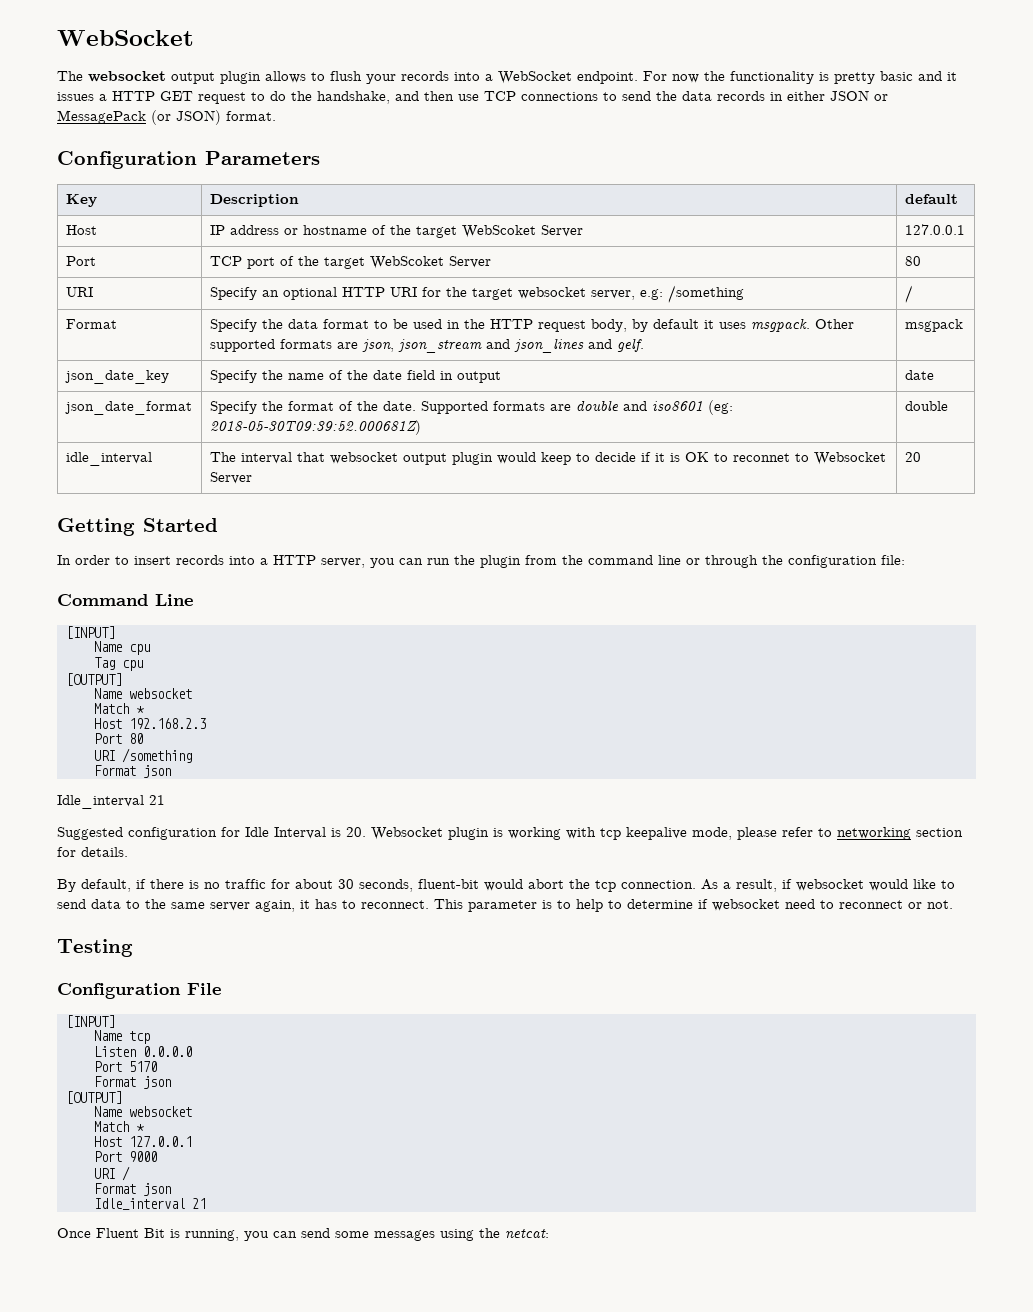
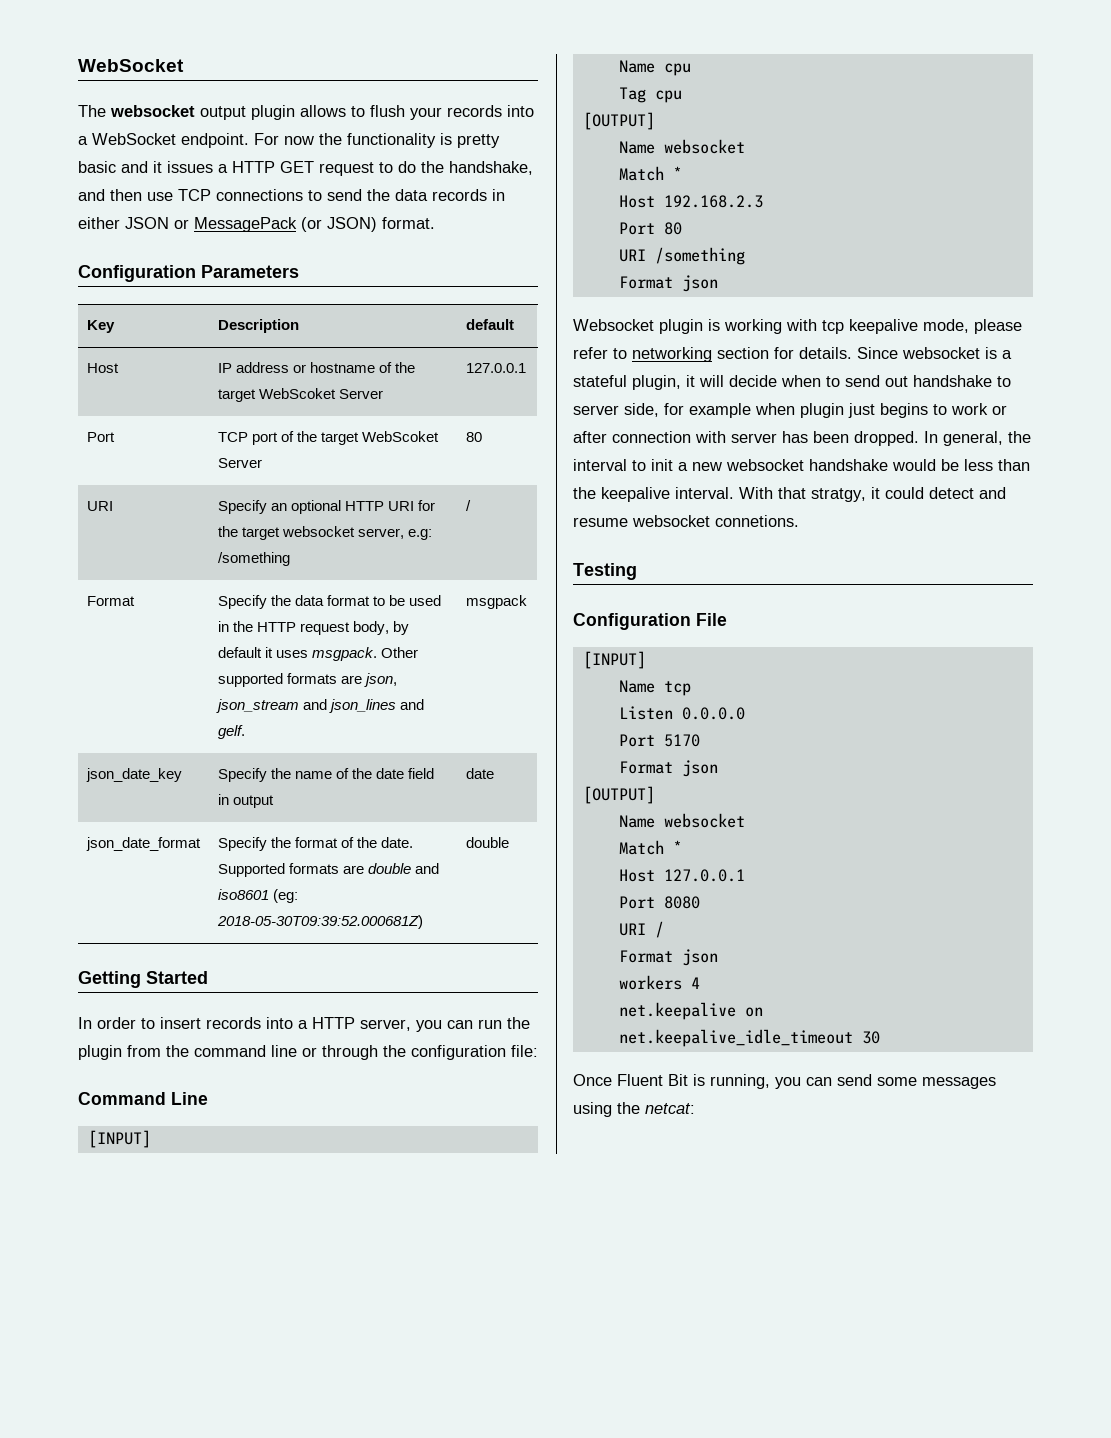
[65,452,152,466] [209,452,886,465] [209,472,252,484] [904,452,921,462] // idle_interval | The interval that websocket output plugin would keep to decide if it is OK to reconnet to Websocket Server | 20 -> (509, 842) none
[57,795,165,809] [57,827,366,840] Idle_interval 21 // Suggested configuration for Idle Interval is 20. -> (718, 283) none
[57,879,955,892] [57,899,953,912] // By default, if there is no traffic for about 30 seconds, fluent-bit would abort the tcp connection. As a result, if websocket would like to send data to the same server again, it has to reconnect. This parameter is to help to determine if websocket need to reconnect or not. -> [857,347,1012,359] [573,375,1011,390] [573,403,1007,418] [573,431,1031,446] [573,459,1030,471] [573,487,1006,502] [573,515,799,527] Since websocket is a stateful plugin, it will decide when to send out handshake to server side, for example when plugin just begins to work or after connection with server has been dropped. In general, the interval to init a new websocket handshake would be less than the keepalive interval. With that stratgy, it could detect and resume websocket connetions.
[129,1151,157,1162] 9000 -> [663,896,700,909] 8080
[94,1198,206,1210] Idle_interval 21 -> [618,975,700,990] [618,1002,763,1020] [618,1029,880,1047] workers 4 // net.keepalive on // net.keepalive_idle_timeout 30

